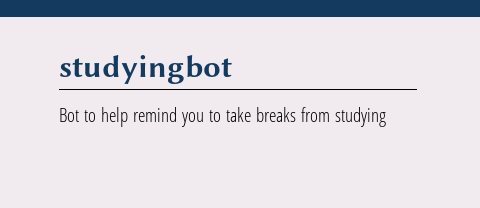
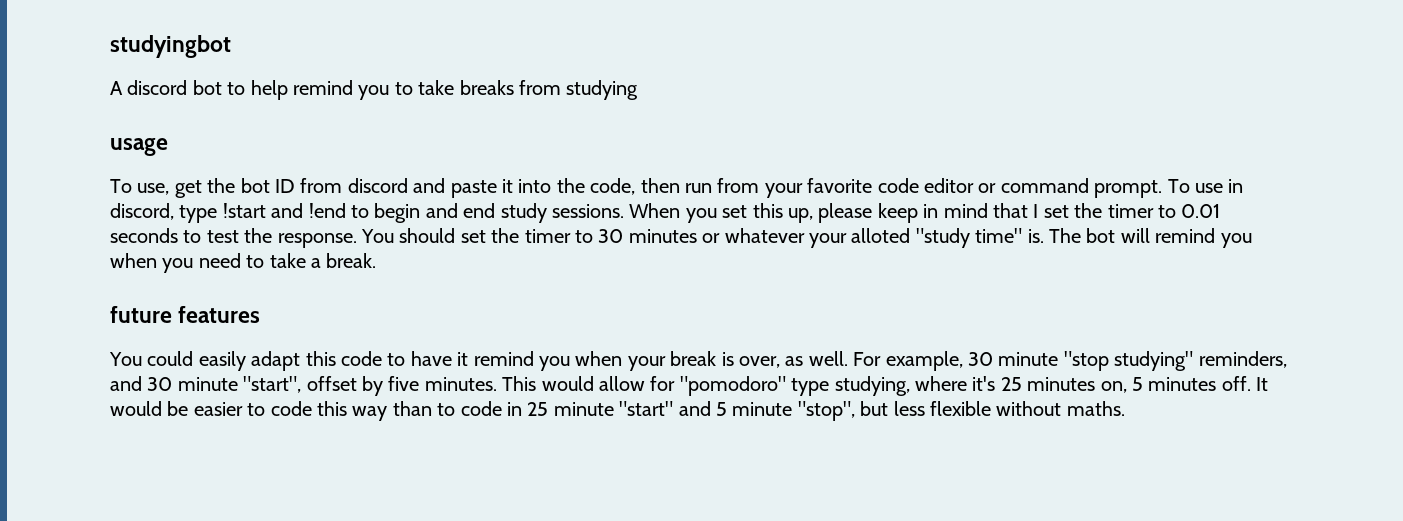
[59,108,79,122] Bot -> [110,80,222,95] A discord bot
(386, 117) none -> [110,138,168,156] [110,178,1244,198] [110,203,1221,223] [110,228,1252,248] [110,253,377,273] [110,306,261,323] [109,351,1287,371] [110,376,1269,396] [110,401,1125,421] // usage // To use, get the bot ID from discord and paste it into the code, then run from your favorite code editor or command prompt. To use in discord, type !start and !end to begin and end study sessions. When you set this up, please keep in mind that I set the timer to 0.01 seconds to test the response. You should set the timer to 30 minutes or whatever your alloted "study time" is. The bot will remind you when you need to take a break. // future features // You could easily adapt this code to have it remind you when your break is over, as well. For example, 30 minute "stop studying" reminders, and 30 minute "start", offset by five minutes. This would allow for "pomodoro" type studying, where it's 25 minutes on, 5 minutes off. It would be easier to code this way than to code in 25 minute "start" and 5 minute "stop", but less flexible without maths.

